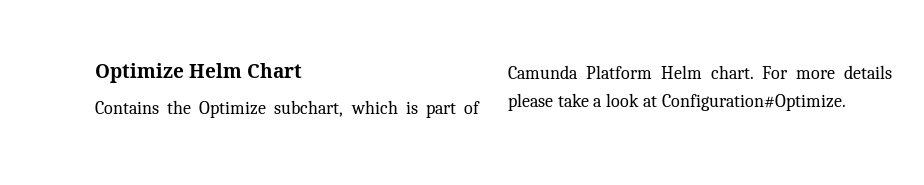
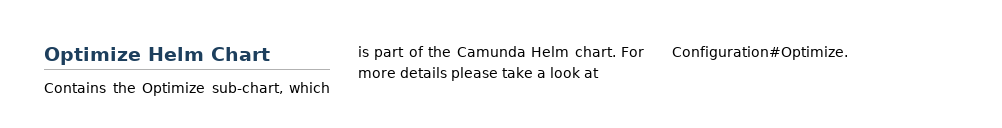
[274,100,344,117] subchart, -> [211,82,283,94] sub-chart,
[508,65,652,79] Camunda Platform -> [428,46,526,57] the Camunda

